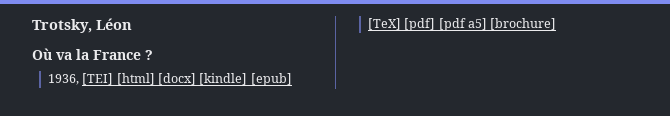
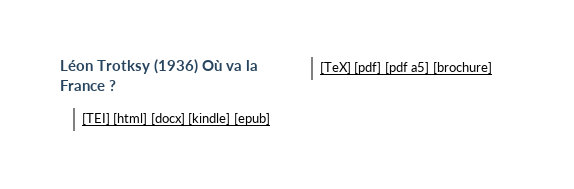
[32,19,92,33] Trotsky, -> (60, 65) none
(132, 24) // -> [97,59,199,74] Trotksy (1936)
[47,74,79,85] 1936, -> (117, 85) none

